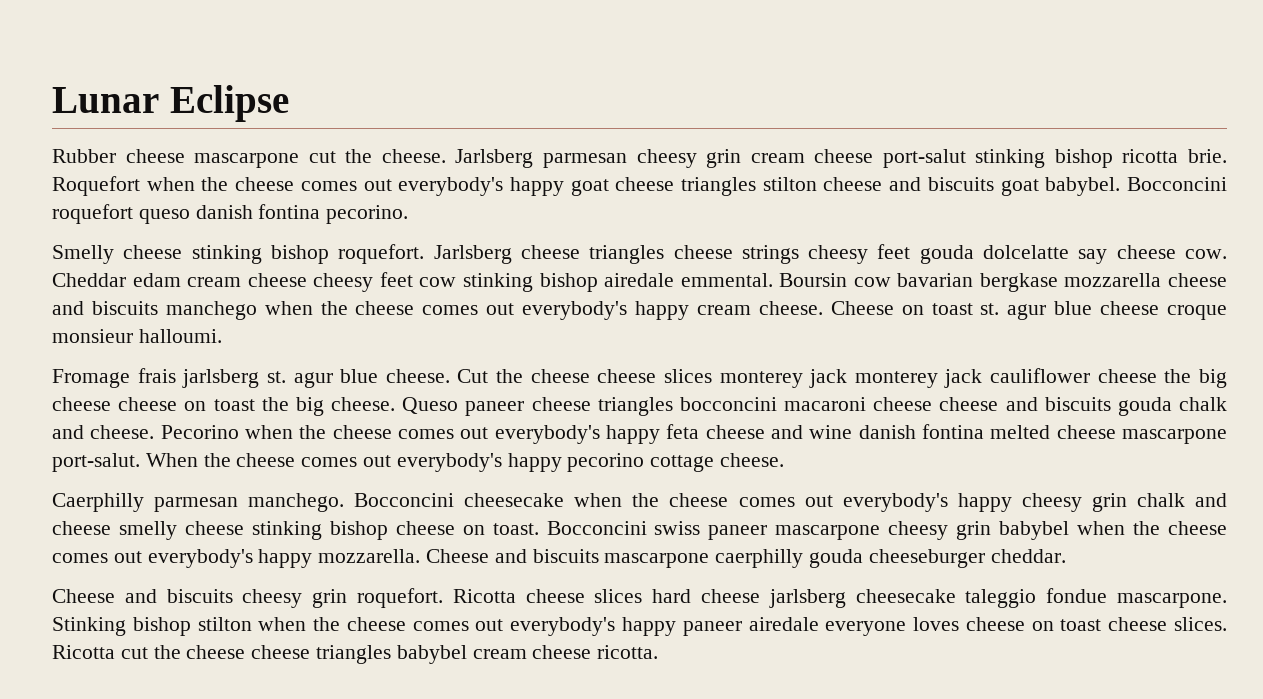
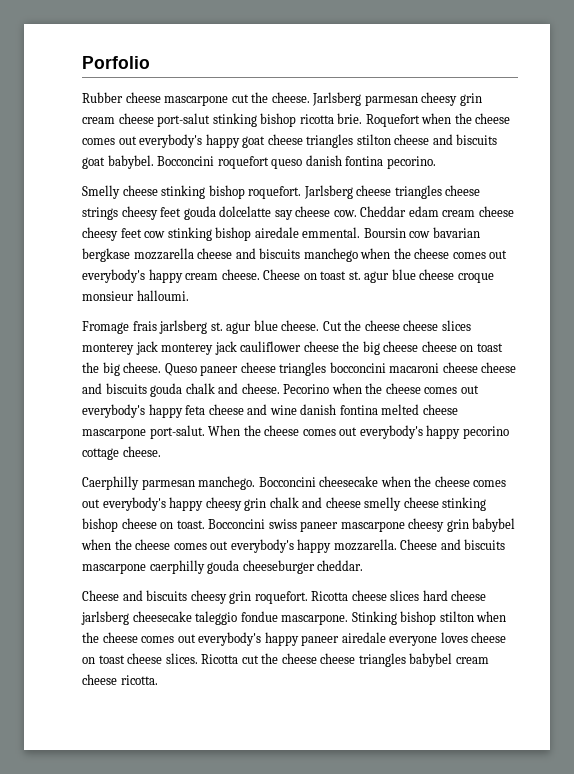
[52,85,289,122] Lunar Eclipse -> [82,56,150,69] Porfolio

